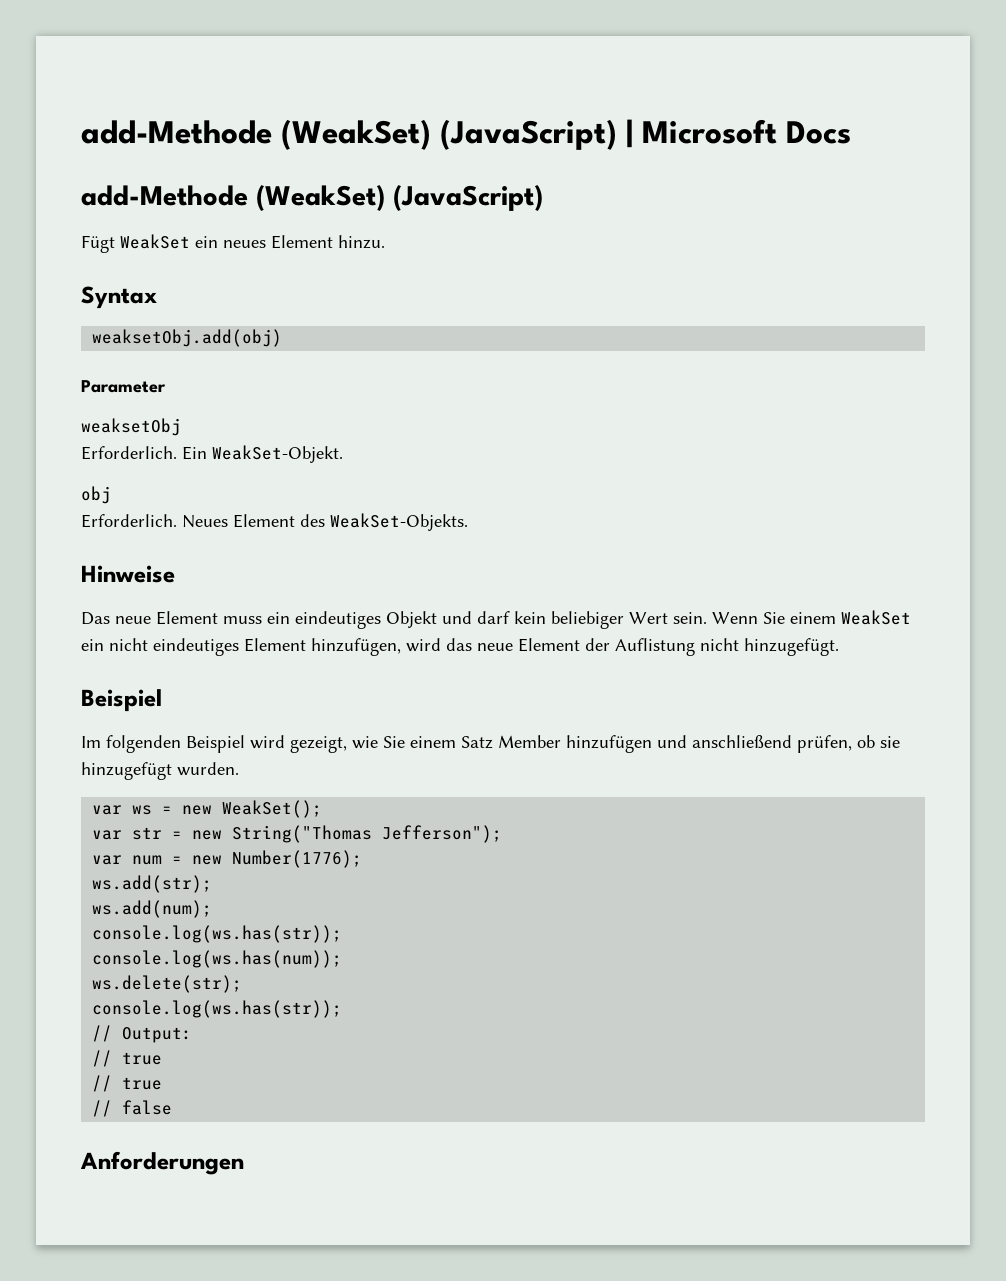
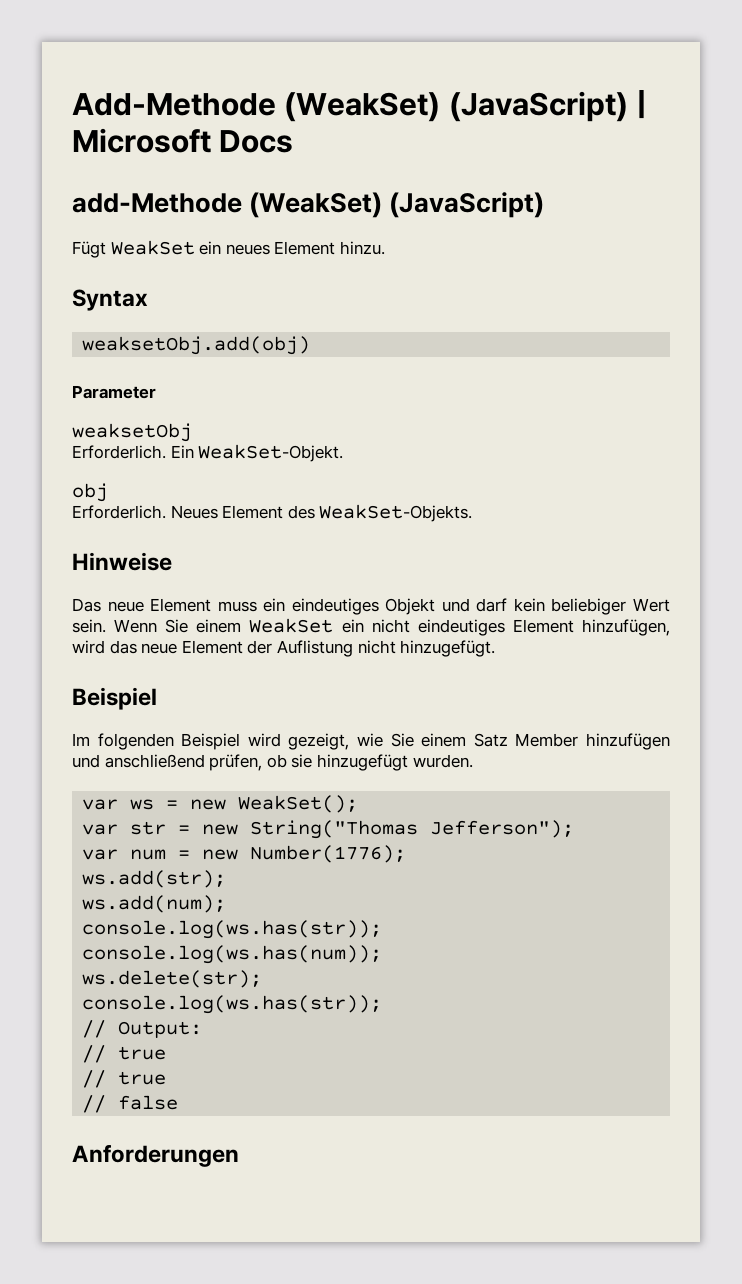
[81,120,272,144] add-Methode -> [72,93,276,116] Add-Methode

